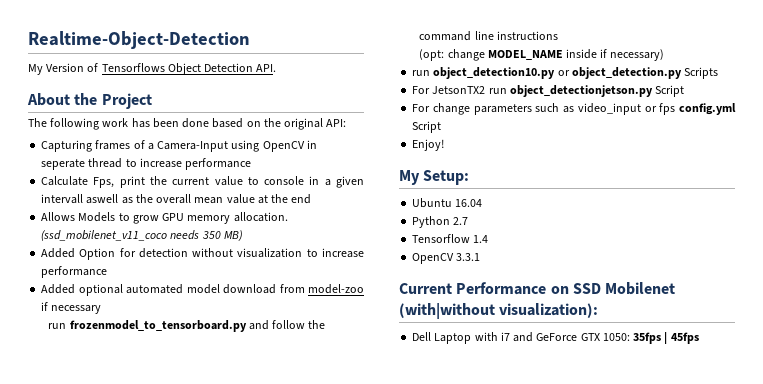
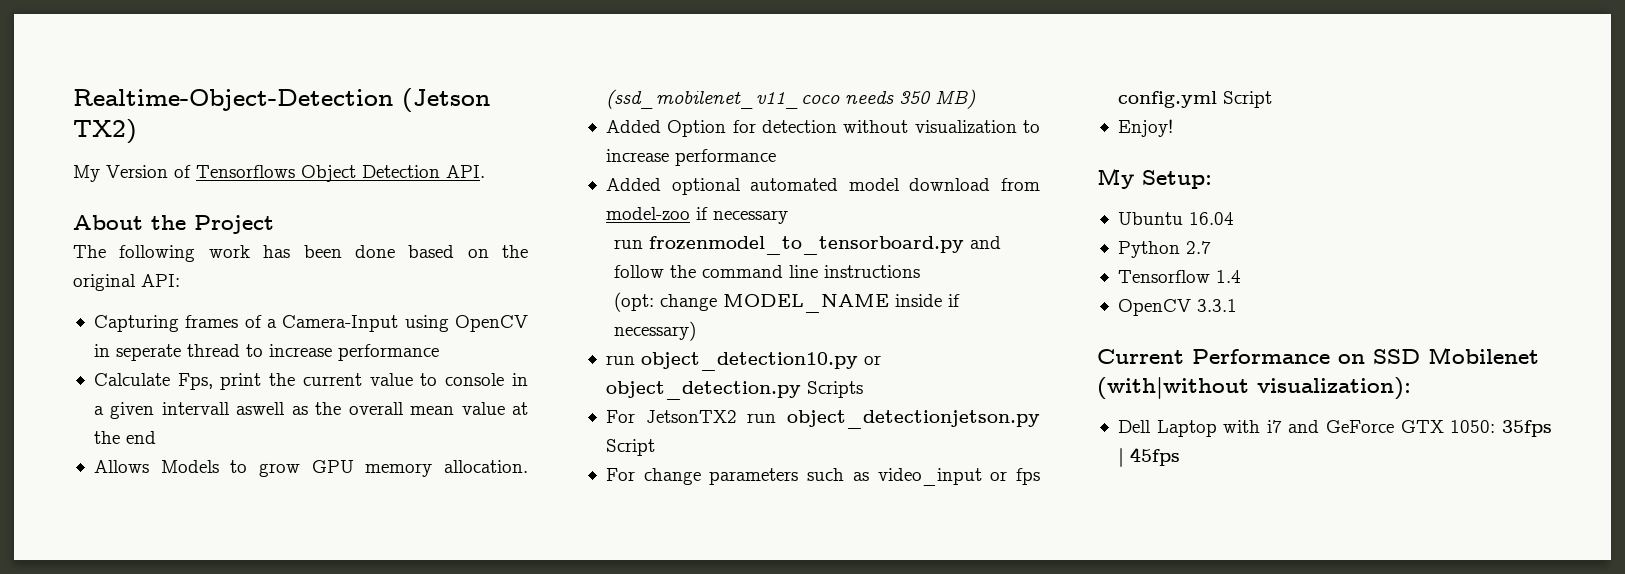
(250, 40) none -> [402,88,490,112] [73,119,137,144] (Jetson TX2)

